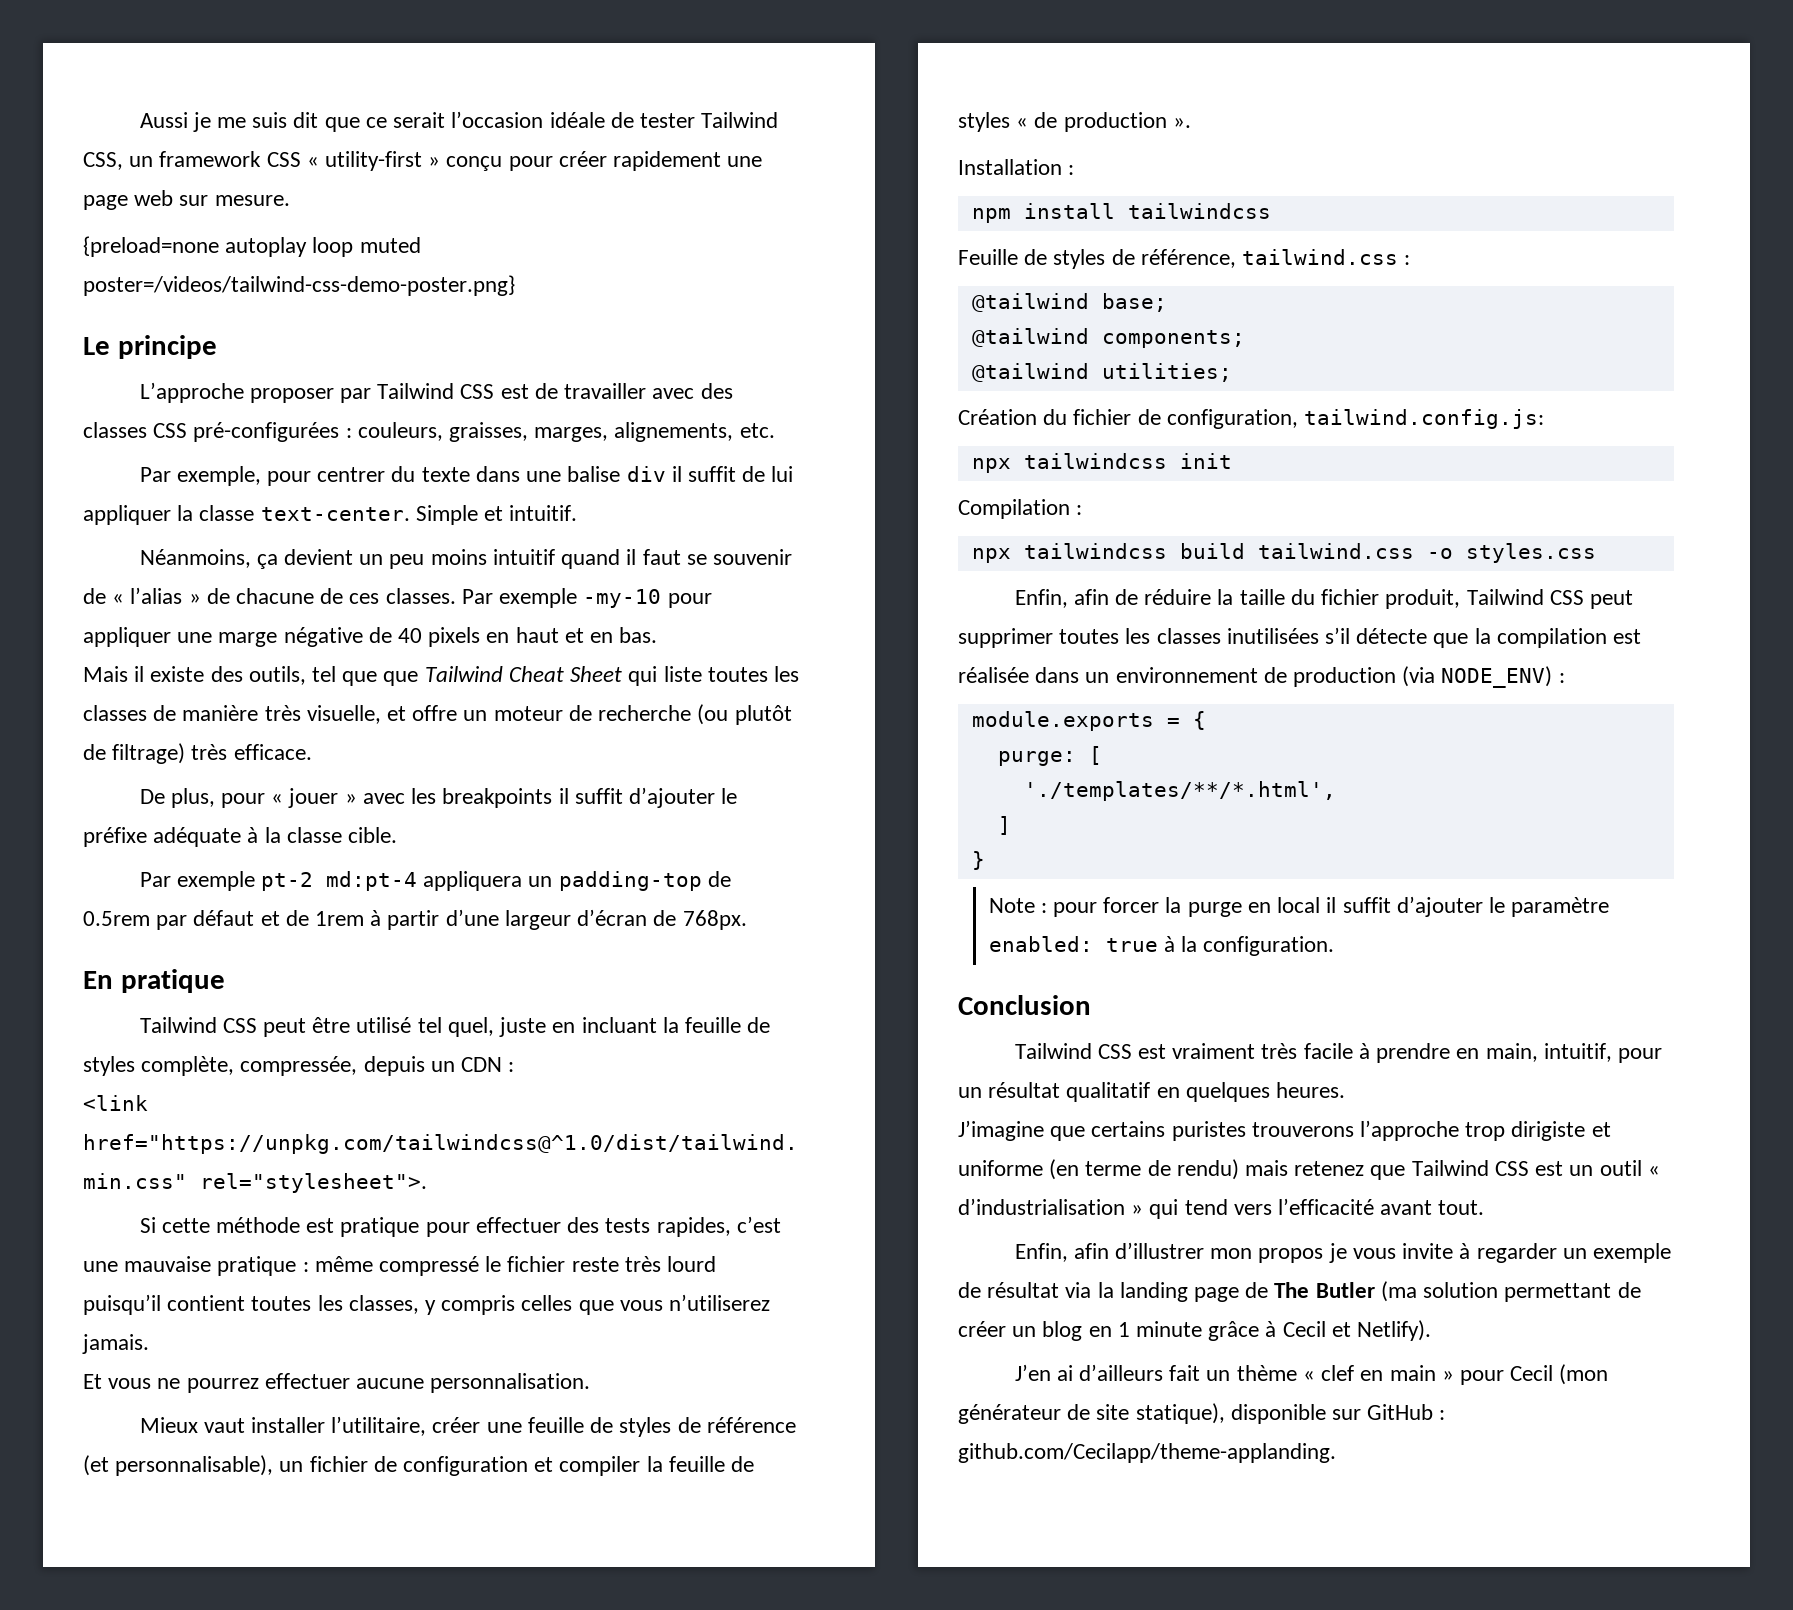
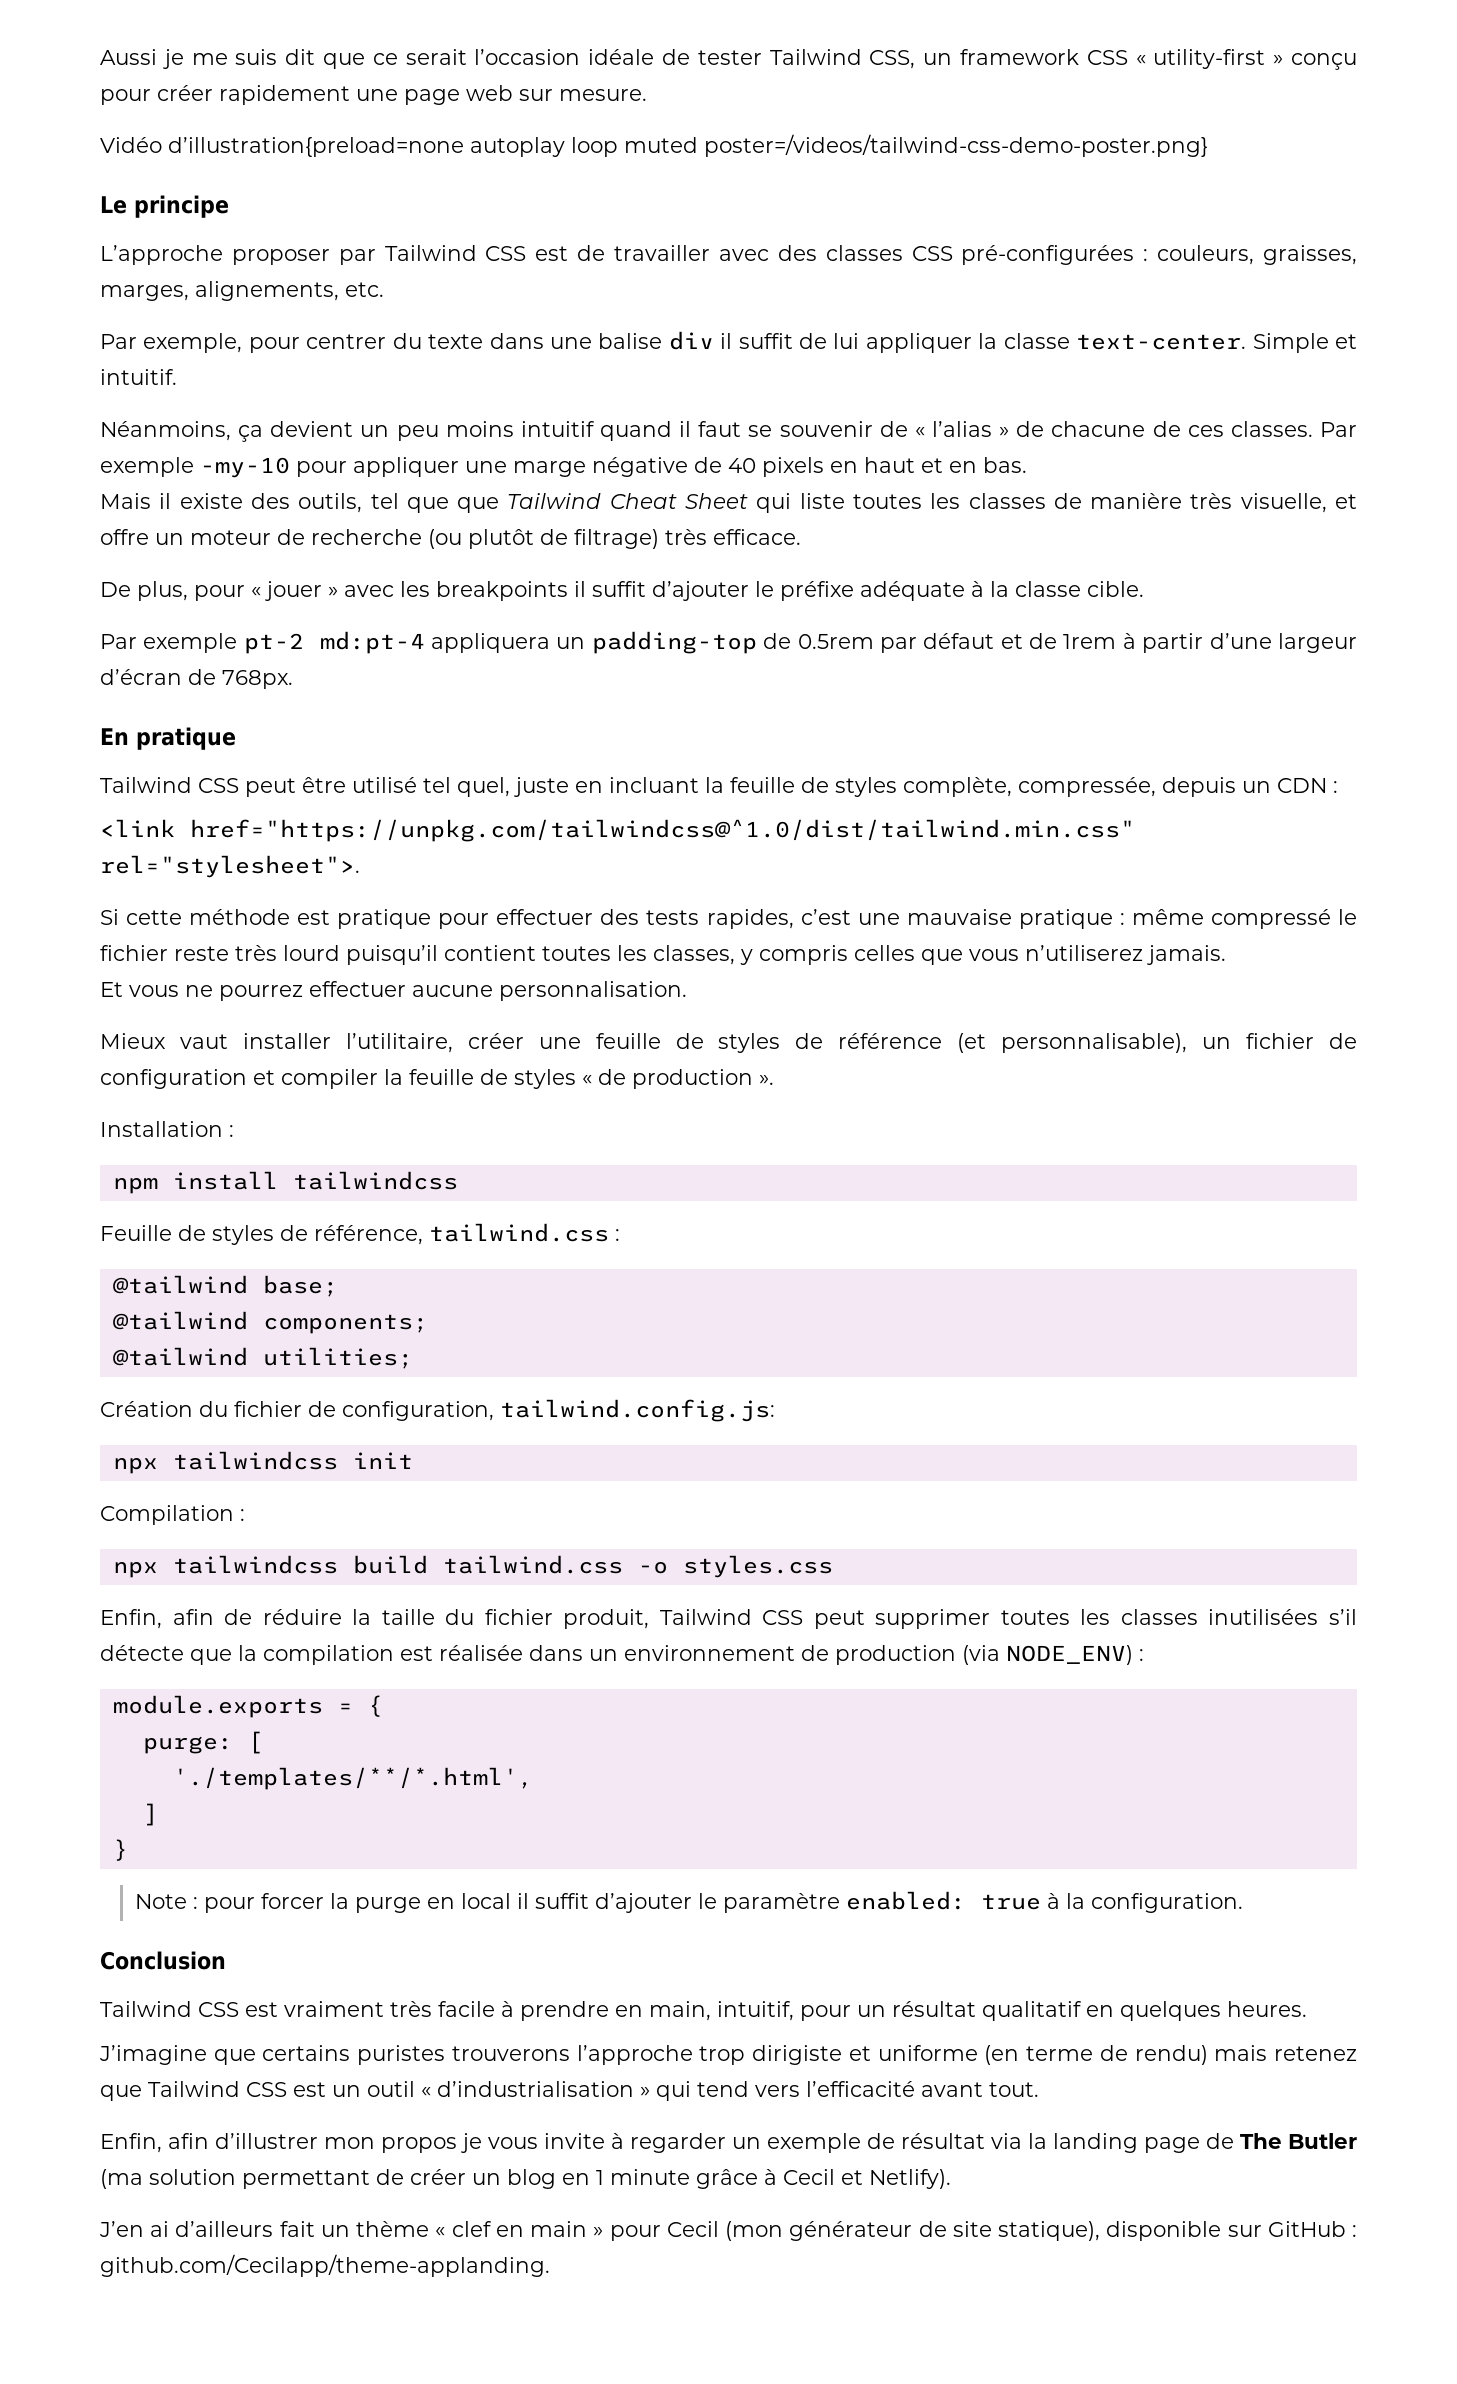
[83,236,219,257] {preload=none -> [100,137,464,157] Vidéo d’illustration{preload=none

